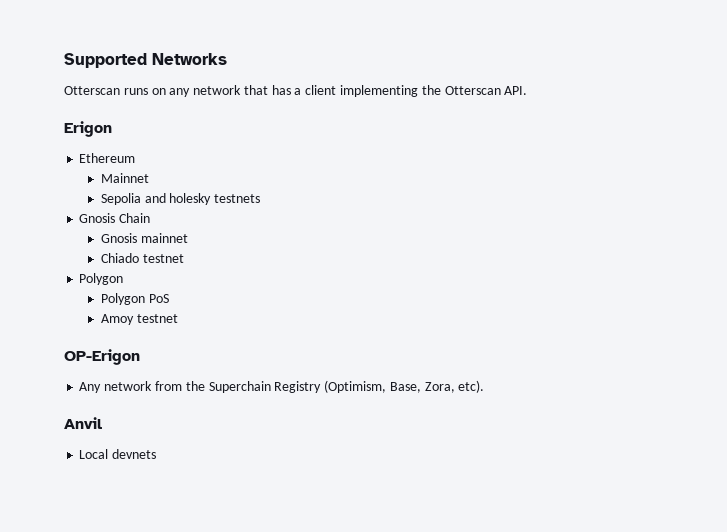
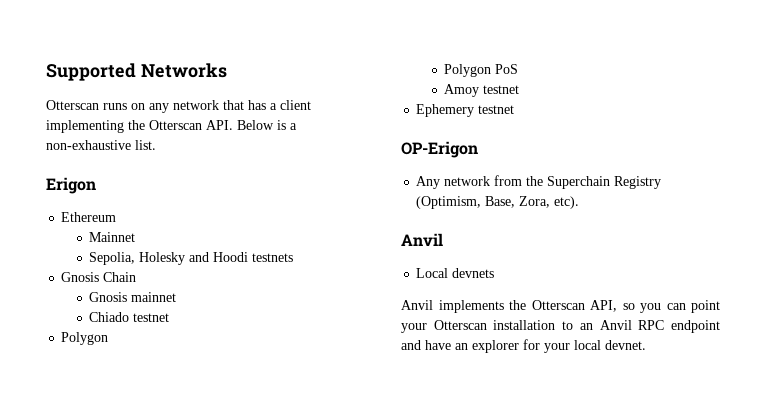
(528, 90) none -> [237,120,297,130] [46,140,156,150] Below is a non-exhaustive list.
[100,193,212,205] Sepolia and holesky -> [89,252,249,265] Sepolia, Holesky and Hoodi
(178, 318) none -> [416,104,515,117] // Ephemery testnet
(157, 454) none -> [401,300,720,313] [401,320,720,333] [401,339,646,353] // Anvil implements the Otterscan API, so you can point your Otterscan installation to an Anvil RPC endpoint and have an explorer for your local devnet.

